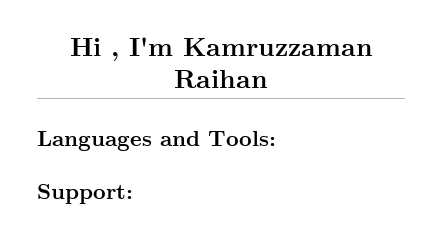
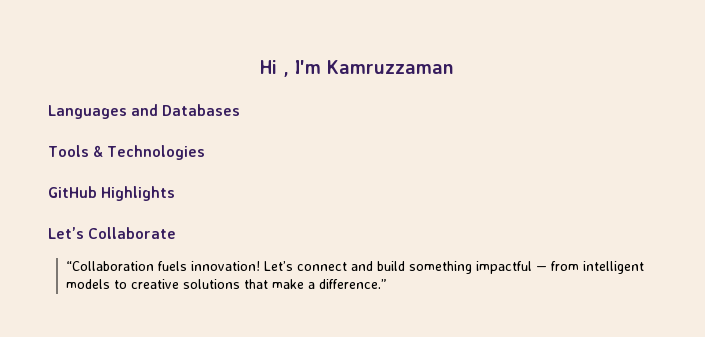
[174,70,268,88] Raihan -> (454, 67) none
[208,131,276,146] [37,184,133,204] Tools: // Support: -> [162,104,241,116] [48,145,206,160] [48,186,176,201] [48,227,177,239] [66,261,645,274] [66,279,388,289] Databases // Tools & Technologies // GitHub Highlights // Let’s Collaborate // “Collaboration fuels innovation! Let’s connect and build something impactful — from intelligent models to creative solutions that make a difference.”

